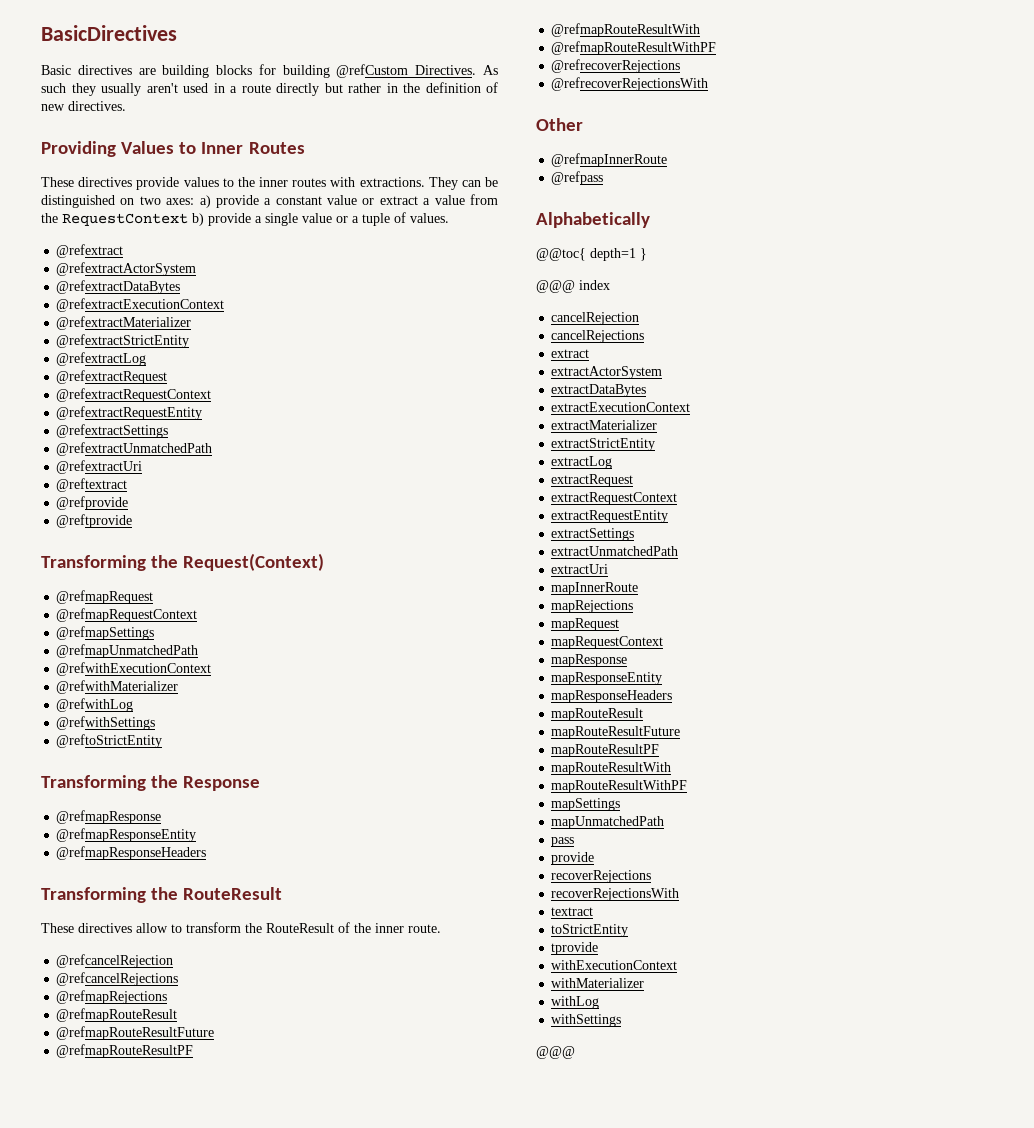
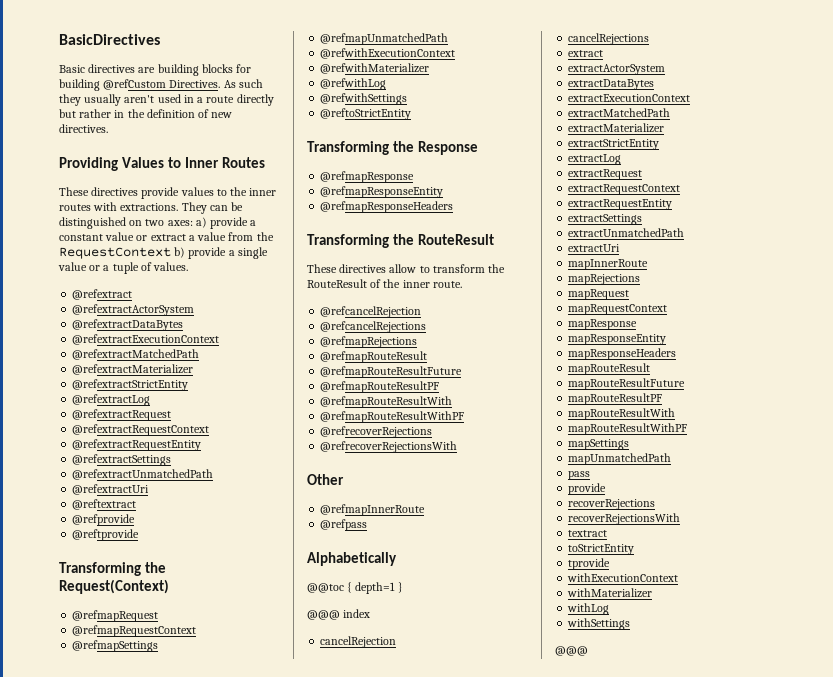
(225, 305) none -> [72,349,200,360] // @refextractMatchedPath
[536,248,586,261] @@toc{ -> [307,582,353,593] @@toc {
(691, 407) none -> [568,108,671,117] // extractMatchedPath

